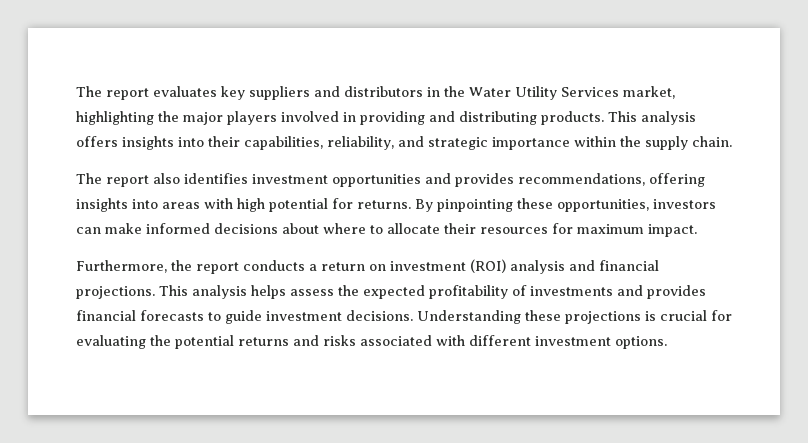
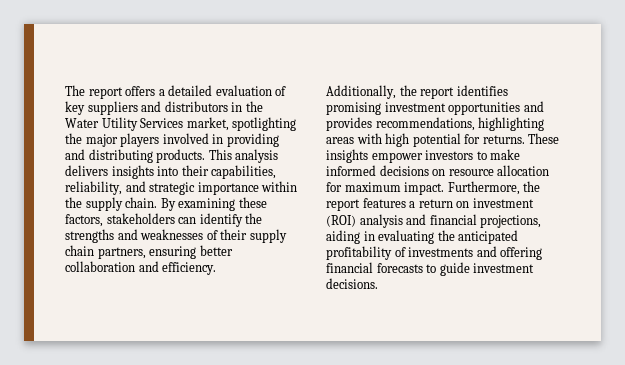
[76,86,217,100] The report evaluates -> [65,85,287,99] The report offers a detailed evaluation of
[76,111,154,125] highlighting -> [232,117,297,131] spotlighting
[76,136,118,147] offers -> [65,165,108,176] delivers
[76,173,248,187] // The report also identifies -> [160,197,267,211] [65,213,263,227] [65,229,287,243] [65,245,233,259] [65,261,217,275] [326,85,508,99] [326,102,381,115] By examining these factors, stakeholders can identify the strengths and weaknesses of their supply chain partners, ensuring better collaboration and efficiency. // Additionally, the report identifies promising
[649,173,705,187] [76,198,158,212] offering insights into -> [478,117,545,131] highlighting
[415,198,716,212] [76,223,548,234] By pinpointing these opportunities, investors can make informed decisions about where to allocate their resources -> [528,133,560,144] [326,149,521,163] [326,165,550,176] These insights empower investors to make informed decisions on resource allocation
(697, 230) // -> (445, 188) none
[243,260,305,271] conducts -> [362,198,406,208] features
[76,285,425,299] projections. This analysis helps assess the expected -> [480,215,542,228] [326,230,519,244] projections, aiding in evaluating the anticipated
[647,285,706,299] provides -> [500,247,543,260] offering
[417,310,732,324] [76,335,667,349] Understanding these projections is crucial for evaluating the potential returns and risks associated with different investment options. -> (378, 283) none

